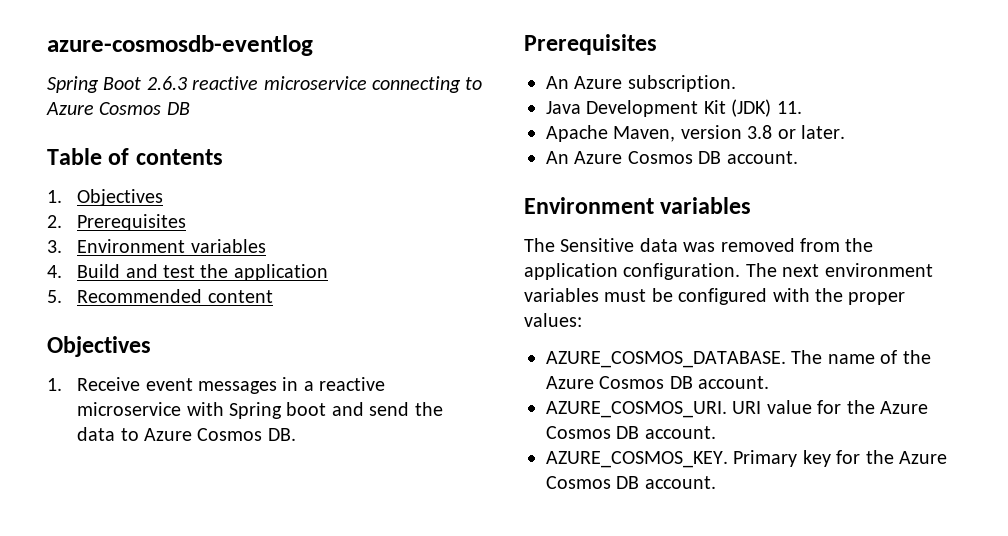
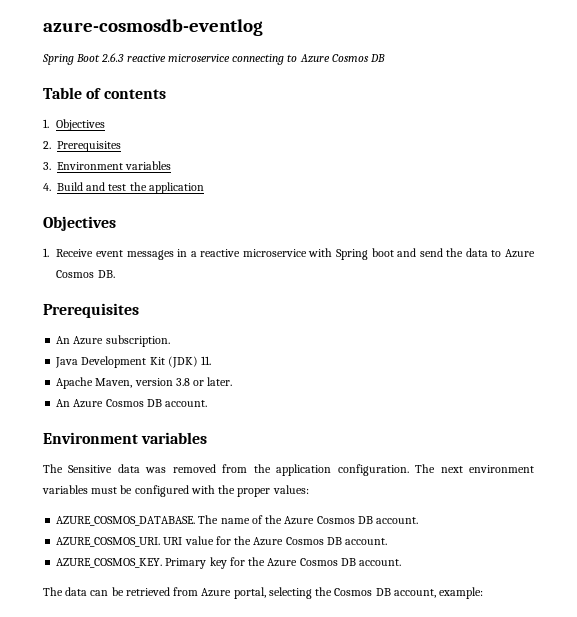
[47,289,273,303] // 5. Recommended content -> (204, 188) none
(716, 482) none -> [43,587,484,599] // The data can be retrieved from Azure portal, selecting the Cosmos DB account, example:

